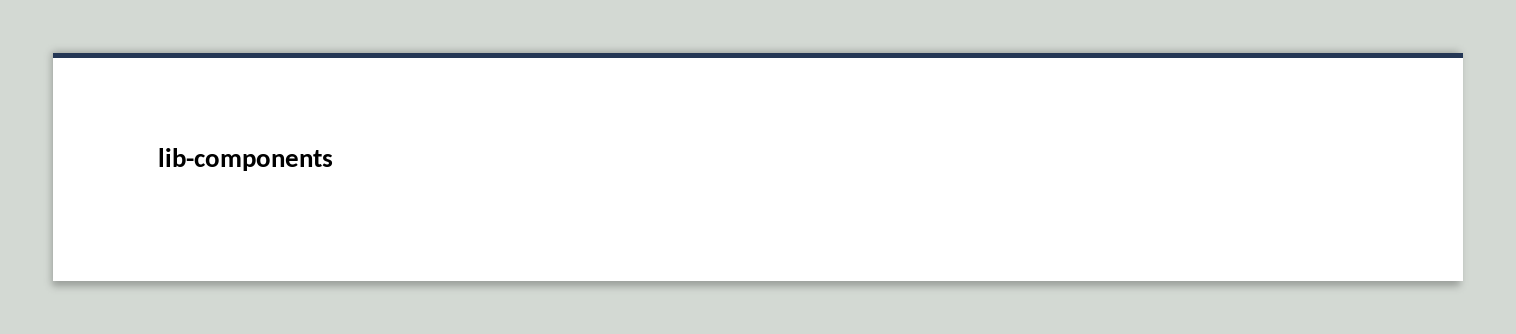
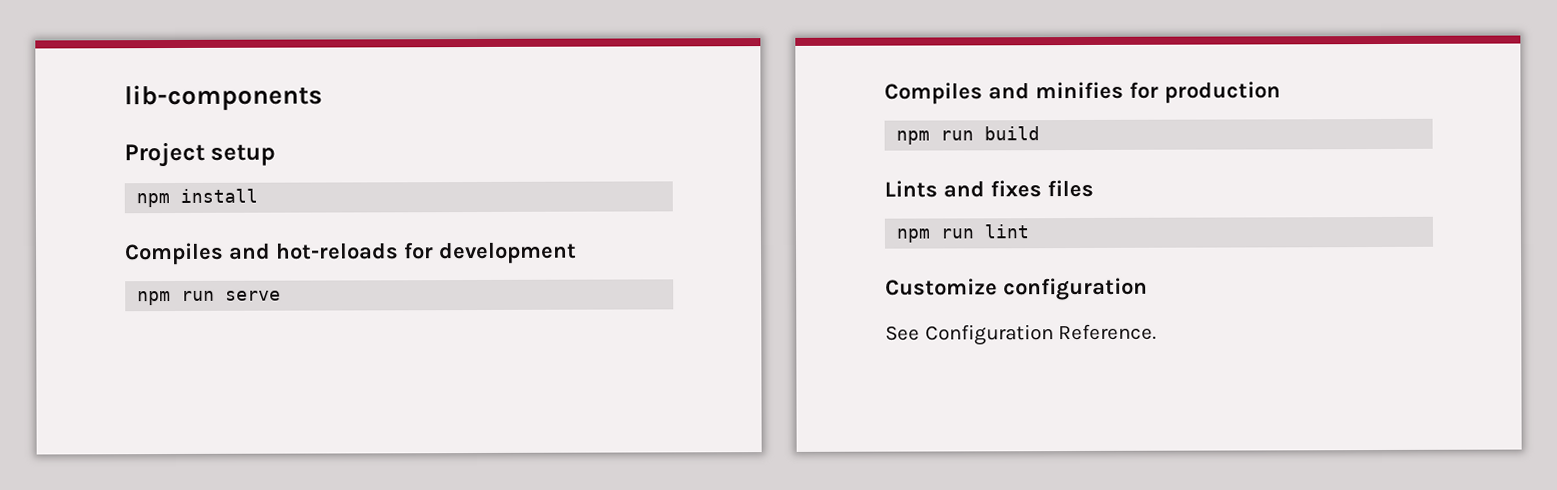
(333, 159) none -> [124,141,277,168] [136,188,259,208] [124,241,577,266] [137,290,282,306] [884,81,1281,105] [896,126,1041,145] [884,179,1094,198] [896,224,1030,243] [885,277,1148,301] [885,323,1158,346] // Project setup // npm install // Compiles and hot-reloads for development // npm run serve // Compiles and minifies for production // npm run build // Lints and fixes files // npm run lint // Customize configuration // See Configuration Reference.

